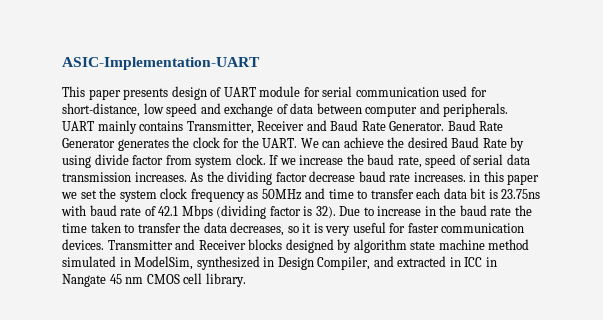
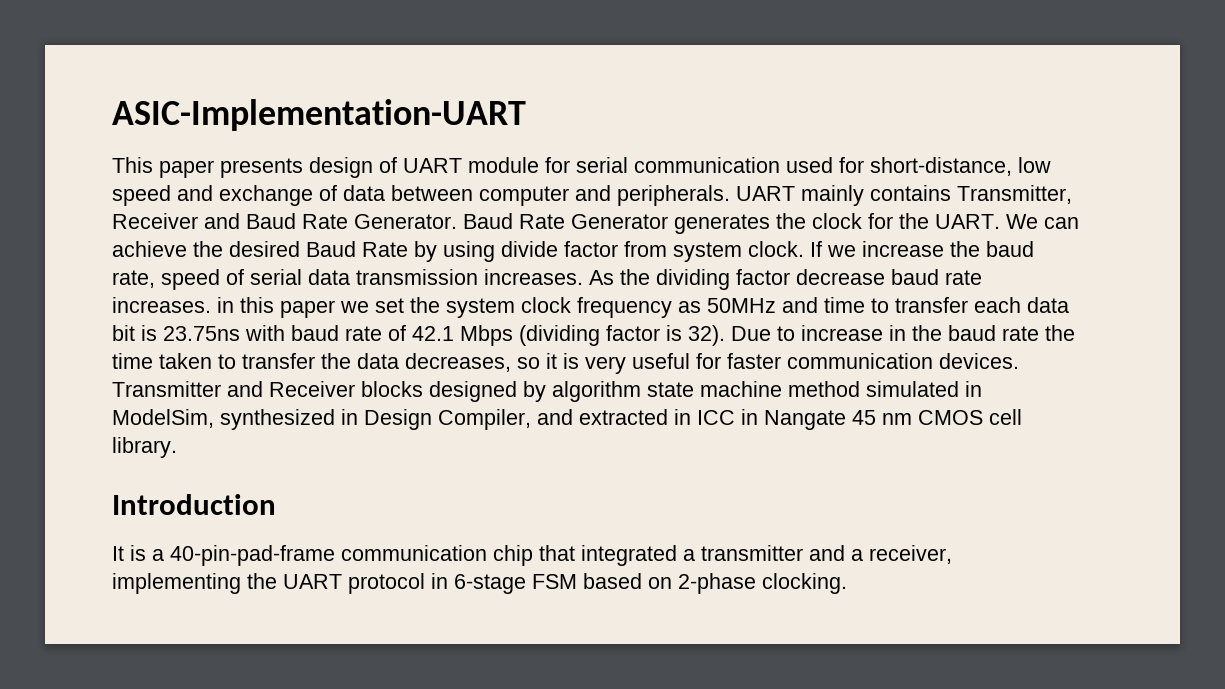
(246, 280) none -> [112,494,276,515] [112,545,952,566] [112,573,847,594] // Introduction // It is a 40-pin-pad-frame communication chip that integrated a transmitter and a receiver, implementing the UART protocol in 6-stage FSM based on 2-phase clocking.

